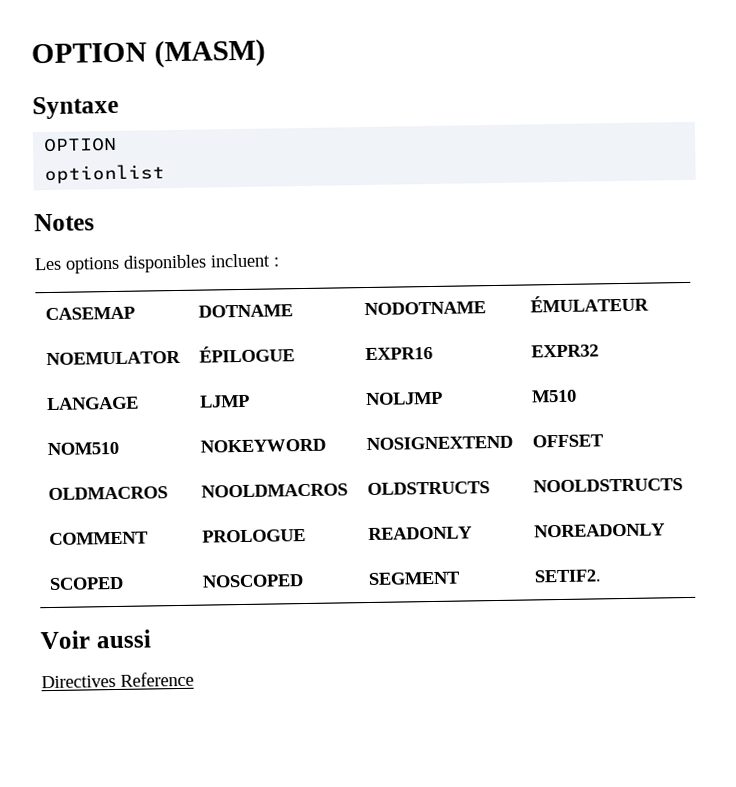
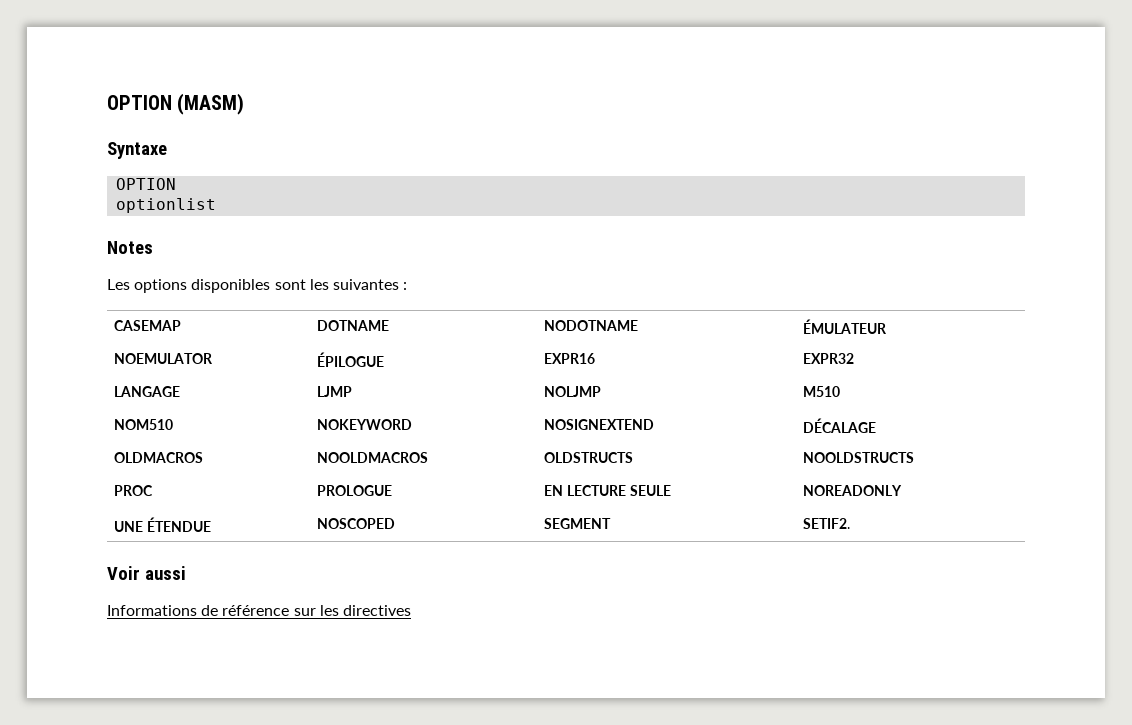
[210,253,270,268] incluent -> [274,279,399,290] sont les suivantes
[531,434,604,448] OFFSET -> [802,418,876,433] DÉCALAGE
[48,531,149,546] COMMENT -> [113,485,153,496] PROC
[367,526,473,541] READONLY -> [543,485,671,496] EN LECTURE SEULE
[48,576,124,591] SCOPED -> [113,517,211,532] UNE ÉTENDUE
[41,671,194,689] Directives Reference -> [107,605,411,616] Informations de référence sur les directives

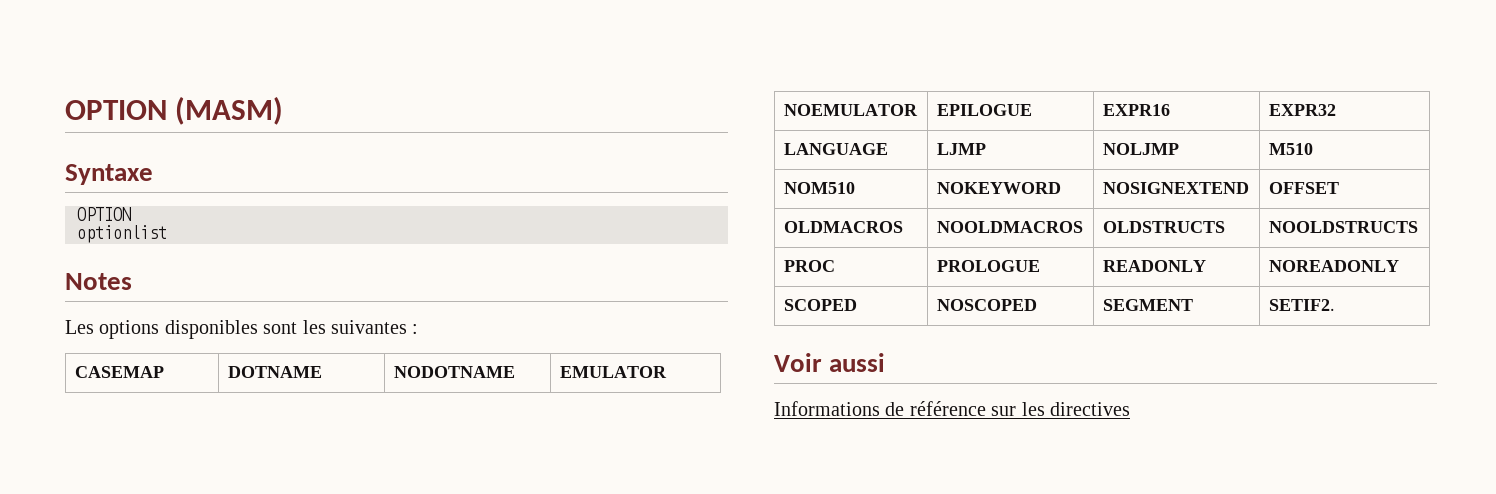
[802,319,887,334] ÉMULATEUR -> [559,366,667,378] EMULATOR
[316,352,384,367] ÉPILOGUE -> [936,104,1032,116] EPILOGUE
[113,386,180,397] LANGAGE -> [783,143,888,155] LANGUAGE
[802,418,876,433] DÉCALAGE -> [1268,182,1339,194] OFFSET
[543,485,671,496] EN LECTURE SEULE -> [1102,260,1206,272] READONLY
[113,517,211,532] UNE ÉTENDUE -> [783,299,857,311] SCOPED

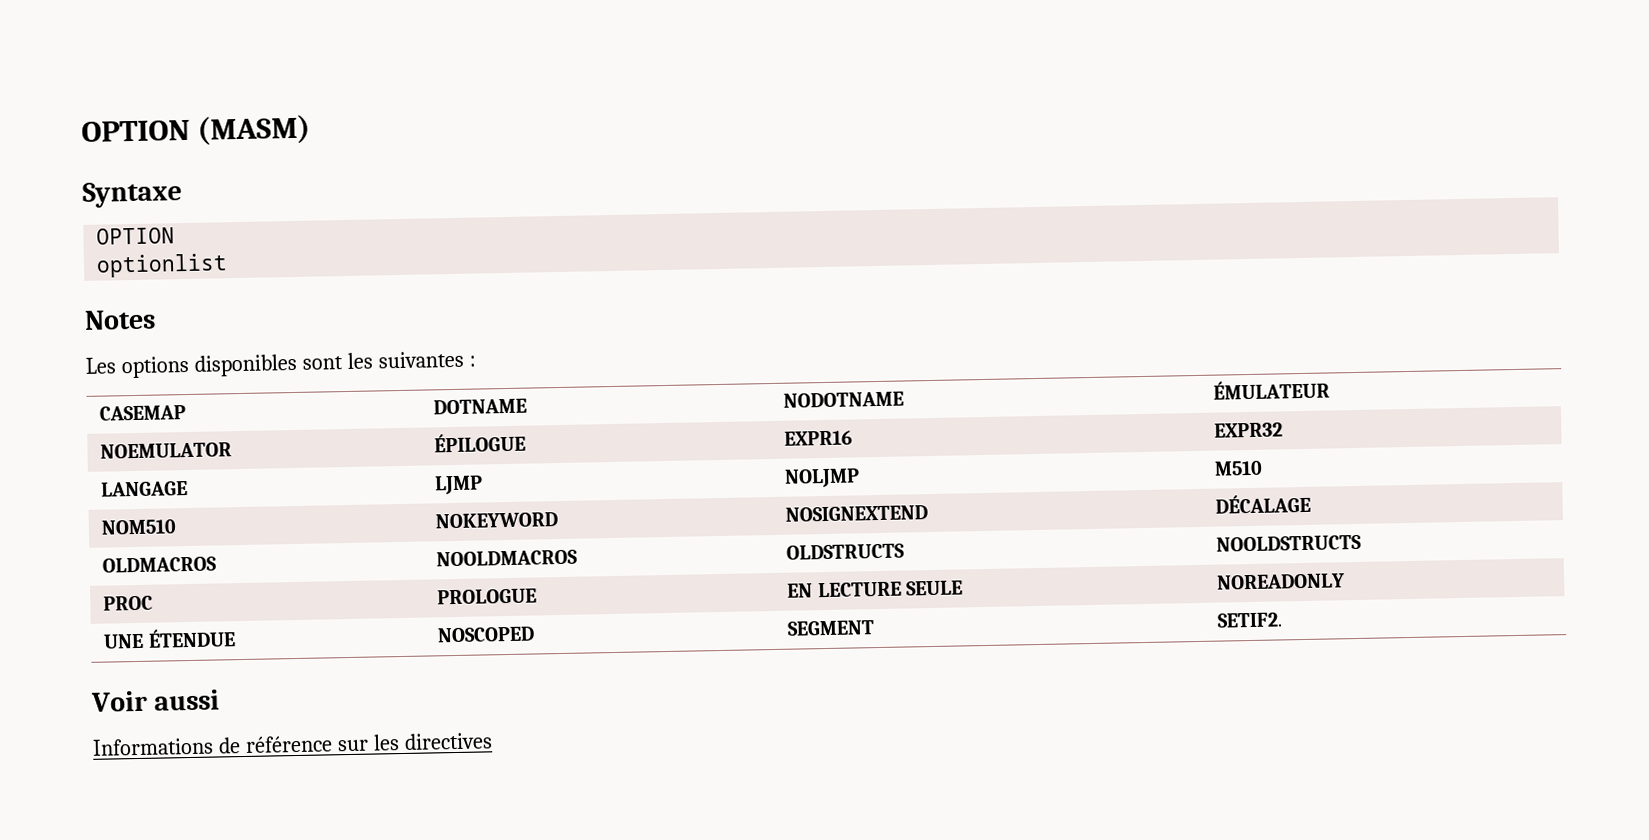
[559,366,667,378] EMULATOR -> [1213,379,1331,400] ÉMULATEUR
[936,104,1032,116] EPILOGUE -> [434,432,527,453] ÉPILOGUE
[783,143,888,155] LANGUAGE -> [101,481,189,497] LANGAGE
[1268,182,1339,194] OFFSET -> [1215,493,1312,514] DÉCALAGE
[1102,260,1206,272] READONLY -> [787,580,964,598] EN LECTURE SEULE
[783,299,857,311] SCOPED -> [103,628,236,649] UNE ÉTENDUE

